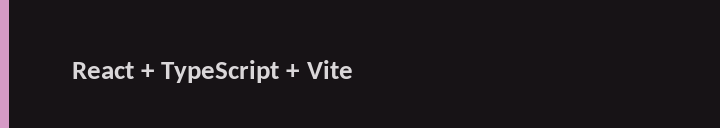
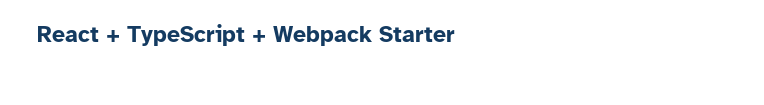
[306,60,353,79] Vite -> [273,26,455,46] Webpack Starter

